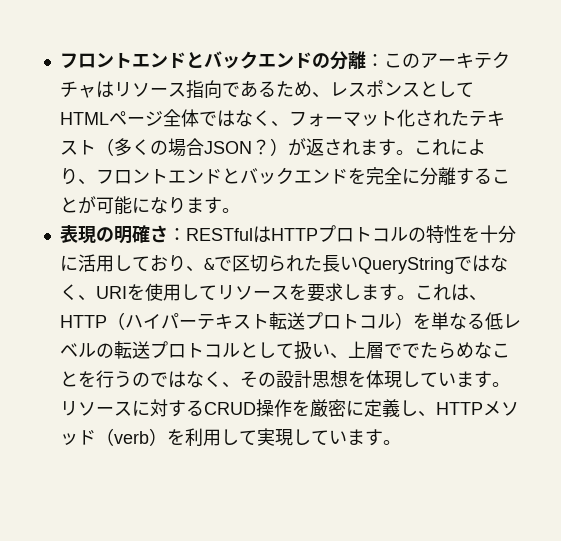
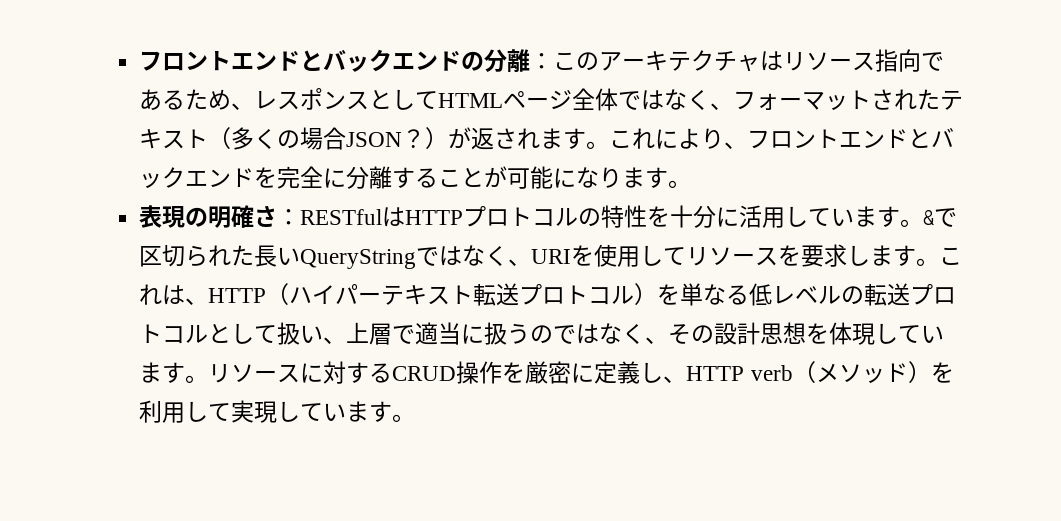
[396,109,415,127] 化 -> (872, 99) none
[149,255,204,272] おり、 -> [831,206,924,227] います。
[401,342,510,359] [59,370,114,388] でたらめなことを行 -> [415,322,508,345] 適当に扱
(483, 408) none -> [750,361,816,383] verb（
[95,428,149,446] （verb -> (908, 372) none

